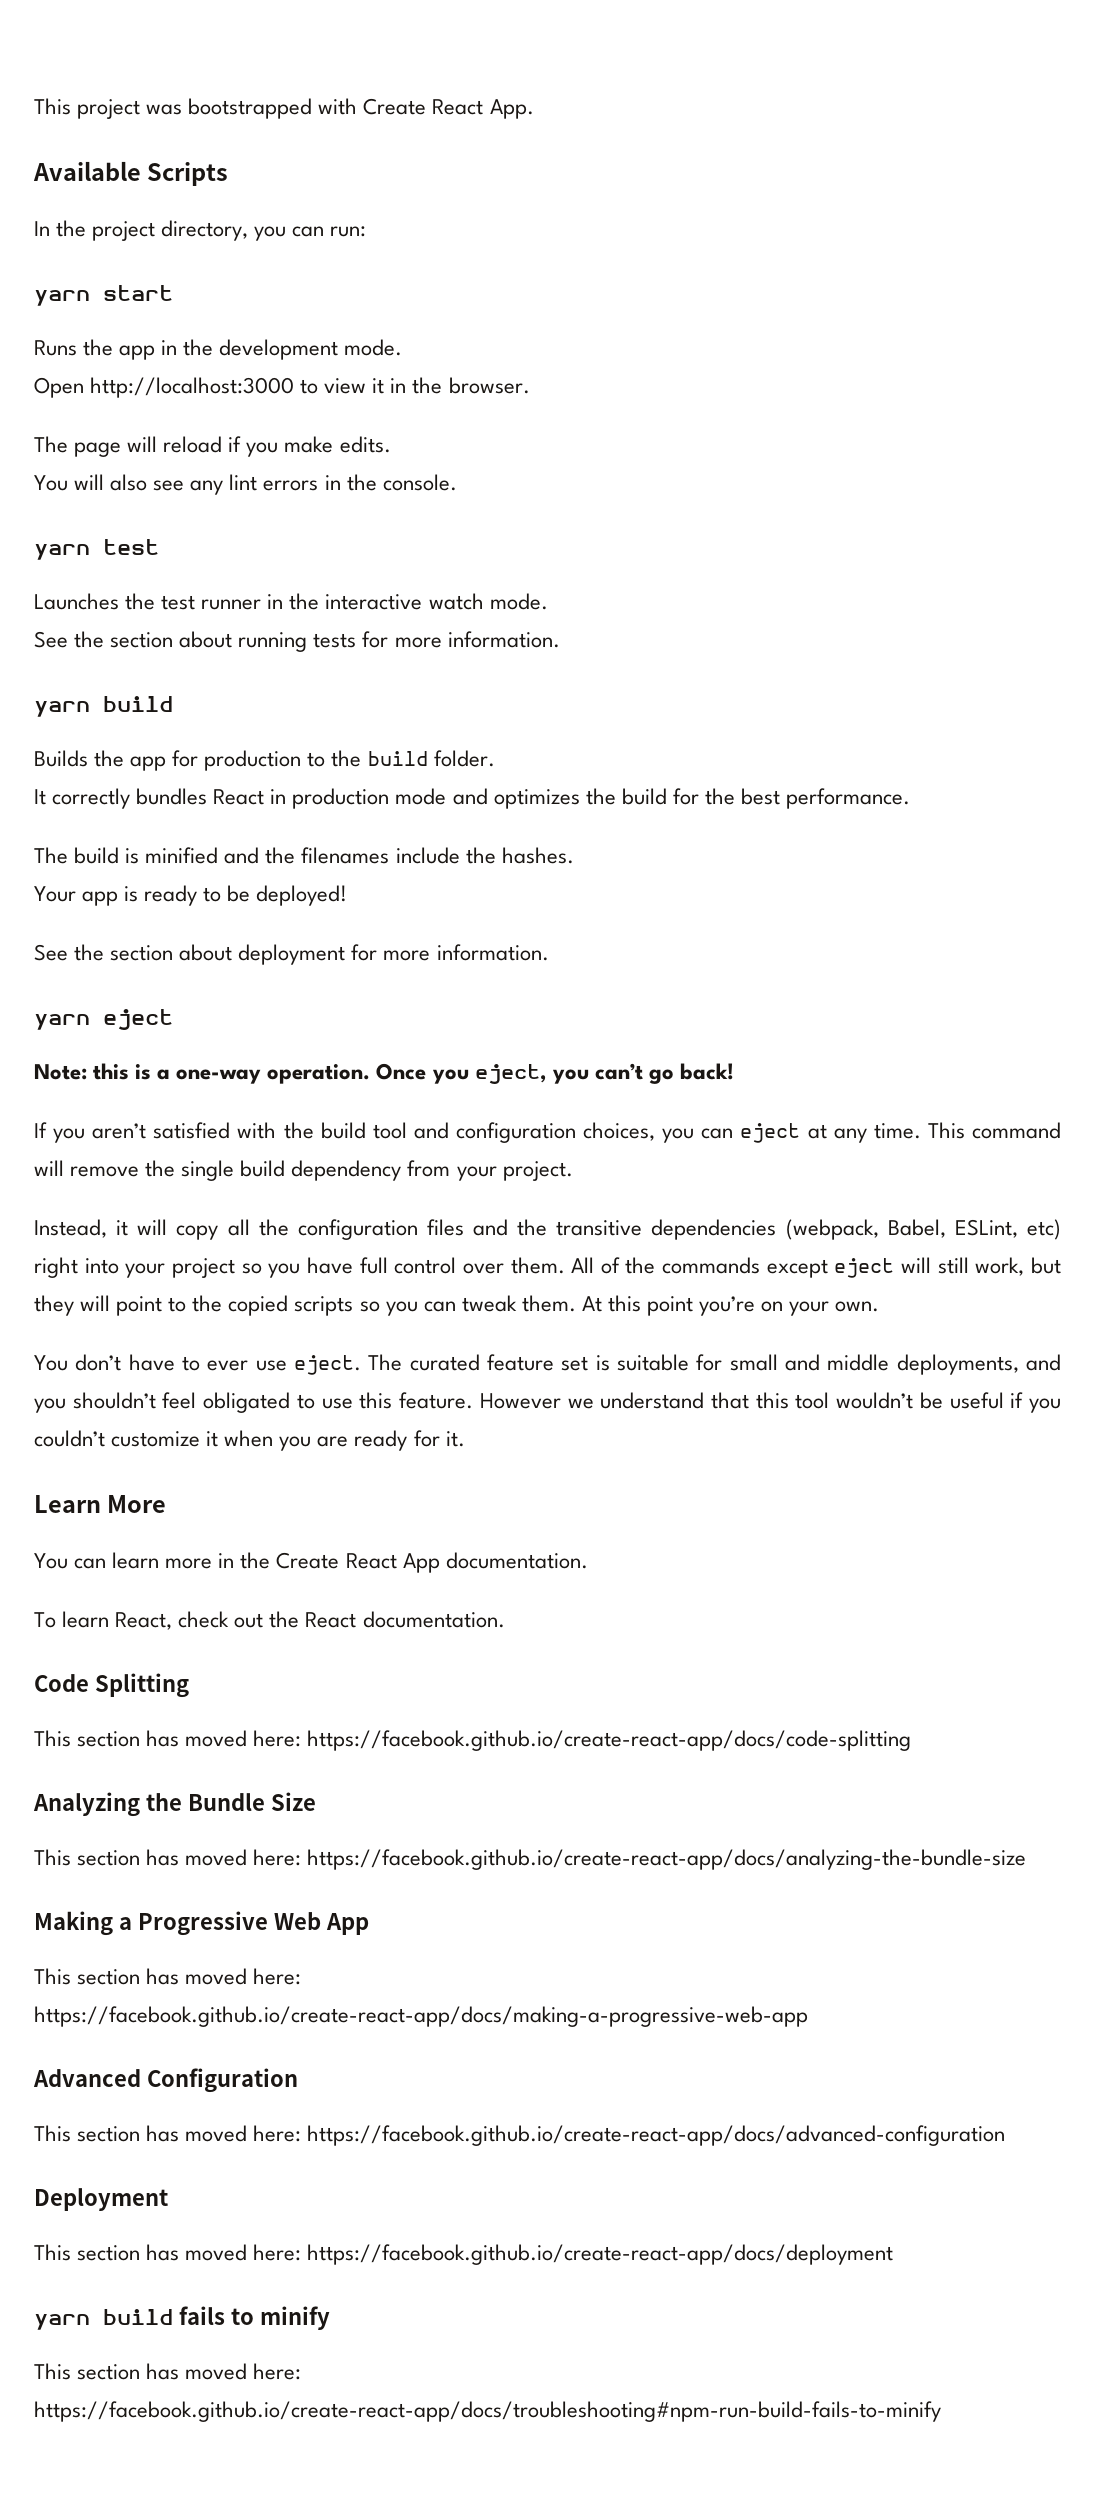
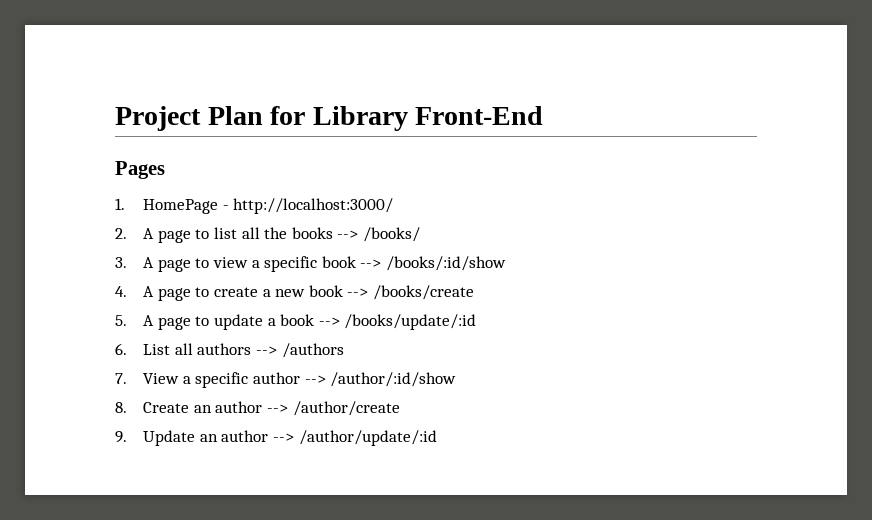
[34,98,534,119] [33,161,229,186] [34,220,367,241] [34,285,173,306] [34,339,403,360] [34,377,530,398] [34,436,391,457] [34,474,457,495] [34,539,159,560] [34,593,548,610] [34,631,560,652] [34,696,173,717] [34,750,495,771] [34,788,911,809] [34,847,574,864] [34,885,348,906] [34,944,549,965] [34,1009,173,1030] [34,1063,734,1084] [34,1122,1061,1143] [34,1160,573,1181] [34,1219,1061,1240] [34,1257,1061,1278] [34,1295,880,1316] [34,1354,1062,1375] [34,1392,1061,1413] [34,1430,465,1451] [34,1495,167,1513] [34,1552,588,1573] [34,1611,505,1630] [34,1673,189,1698] [34,1730,912,1751] [33,1792,316,1817] [34,1849,1027,1870] [34,1911,369,1936] [34,1968,302,1985] [34,2006,808,2027] [33,2068,298,2093] [34,2125,1006,2146] [34,2188,168,2211] [34,2244,894,2265] [34,2306,330,2330] [34,2363,302,2380] [34,2401,941,2422] This project was bootstrapped with Create React App. // Available Scripts // In the project directory, you can run: // yarn start // Runs the app in the development mode. // Open http://localhost:3000 to view it in the browser. // The page will reload if you make edits. // You will also see any lint errors in the console. // yarn test // Launches the test runner in the interactive watch mode. // See the section about running tests for more information. // yarn build // Builds the app for production to the build folder. // It correctly bundles React in production mode and optimizes the build for the best performance. // The build is minified and the filenames include the hashes. // Your app is ready to be deployed! // See the section about deployment for more information. // yarn eject // Note: this is a one-way operation. Once you eject, you can’t go back! // If you aren’t satisfied with the build tool and configuration choices, you can eject at any time. This command will remove the single build dependency from your project. // Instead, it will copy all the configuration files and the transitive dependencies (webpack, Babel, ESLint, etc) right into your project so you have full control over them. All of the commands except eject will still work, but they will point to the copied scripts so you can tweak them. At this point you’re on your own. // You don’t have to ever use eject. The curated feature set is suitable for small and middle deployments, and you shouldn’t feel obligated to use this feature. However we understand that this tool wouldn’t be useful if you couldn’t customize it when you are ready for it. // Learn More // You can learn more in the Create React App documentation. // To learn React, check out the React documentation. // Code Splitting // This section has moved here: https://facebook.github.io/create-react-app/docs/code-splitting // Analyzing the Bundle Size // This section has moved here: https://facebook.github.io/create-react-app/docs/analyzing-the-bundle-size // Making a Progressive Web App // This section has moved here: https://facebook.github.io/create-react-app/docs/making-a-progressive-web-app // Advanced Configuration // This section has moved here: https://facebook.github.io/create-react-app/docs/advanced-configuration // Deployment // This section has moved here: https://facebook.github.io/create-react-app/docs/deployment // yarn build fails to minify // This section has moved here: https://facebook.github.io/create-react-app/docs/troubleshooting#npm-run-build-fails-to-minify -> [115,106,544,131] [115,161,165,179] [115,198,394,214] [115,227,420,243] [115,256,506,272] [115,285,474,301] [115,314,477,330] [115,343,344,358] [115,372,457,388] [115,401,400,416] [115,430,437,446] Project Plan for Library Front-End // Pages // 1. HomePage - http://localhost:3000/ // 2. A page to list all the books --> /books/ // 3. A page to view a specific book --> /books/:id/show // 4. A page to create a new book --> /books/create // 5. A page to update a book --> /books/update/:id // 6. List all authors --> /authors // 7. View a specific author --> /author/:id/show // 8. Create an author --> /author/create // 9. Update an author --> /author/update/:id

